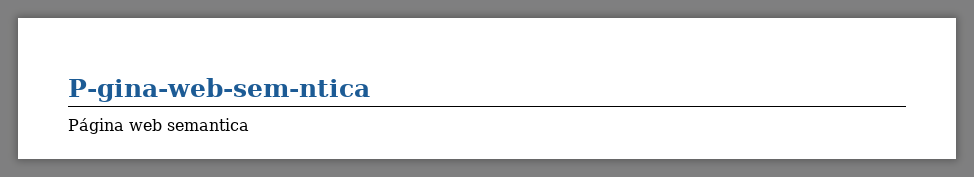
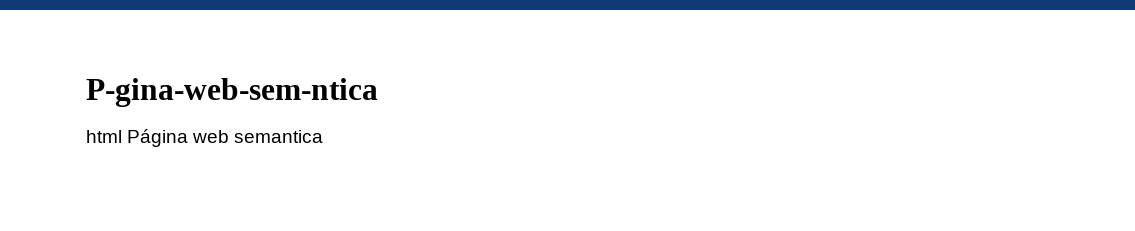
(370, 90) none -> [86,130,122,143] html

